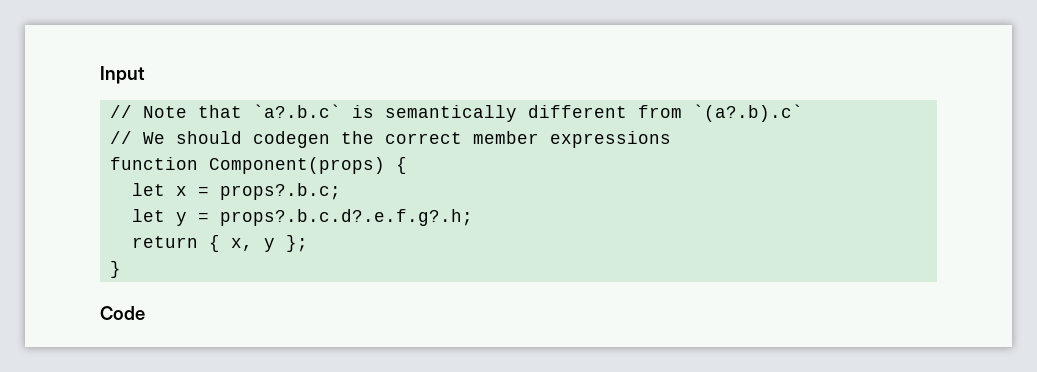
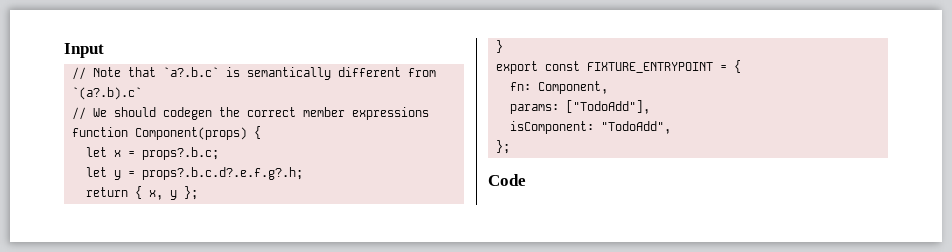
(121, 269) none -> [495,60,741,74] [509,81,608,94] [509,100,650,114] [509,121,671,134] [495,140,510,154] // export const FIXTURE_ENTRYPOINT = { // fn: Component, // params: ["TodoAdd"], // isComponent: "TodoAdd", // };

